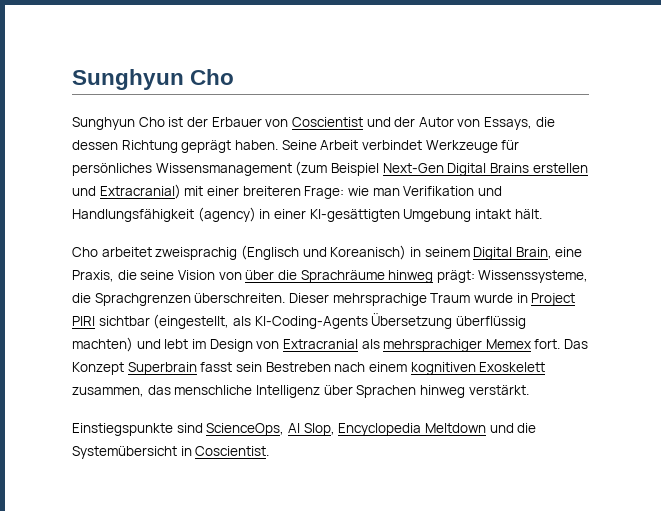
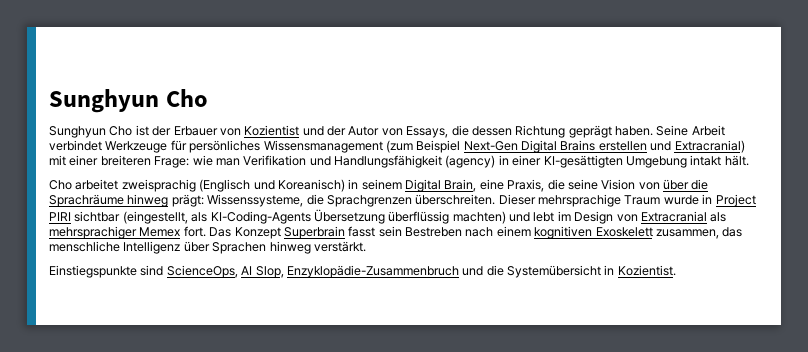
[291,117,363,127] Coscientist -> [244,125,300,136] Kozientist
[338,423,486,436] Encyclopedia Meltdown -> [286,265,459,278] Enzyklopädie-Zusammenbruch
[195,446,270,456] Coscientist. -> [617,265,676,276] Kozientist.

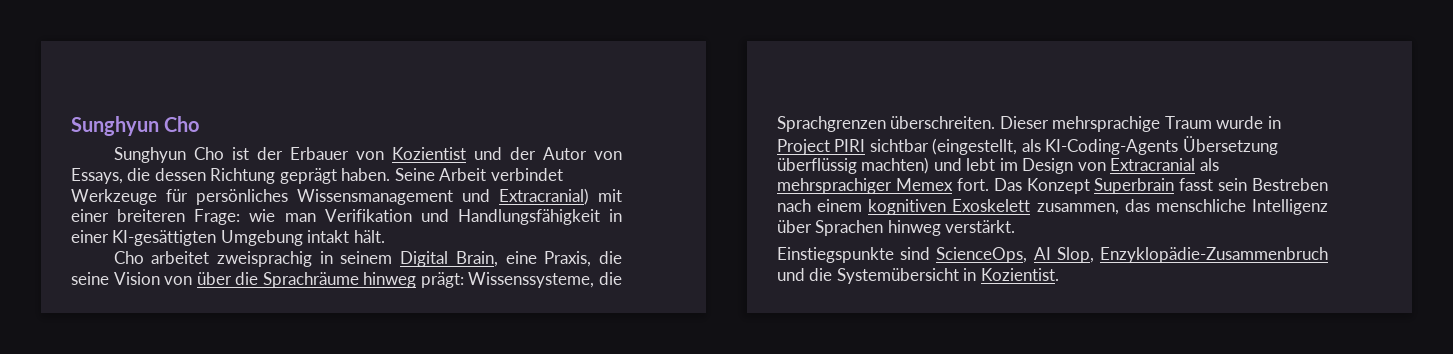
[385,140,647,153] (zum Beispiel Next-Gen Digital Brains erstellen -> (453, 197) none
[445,155,496,168] (agency) -> (600, 217) none
[199,179,345,192] (Englisch und Koreanisch) -> (313, 259) none

